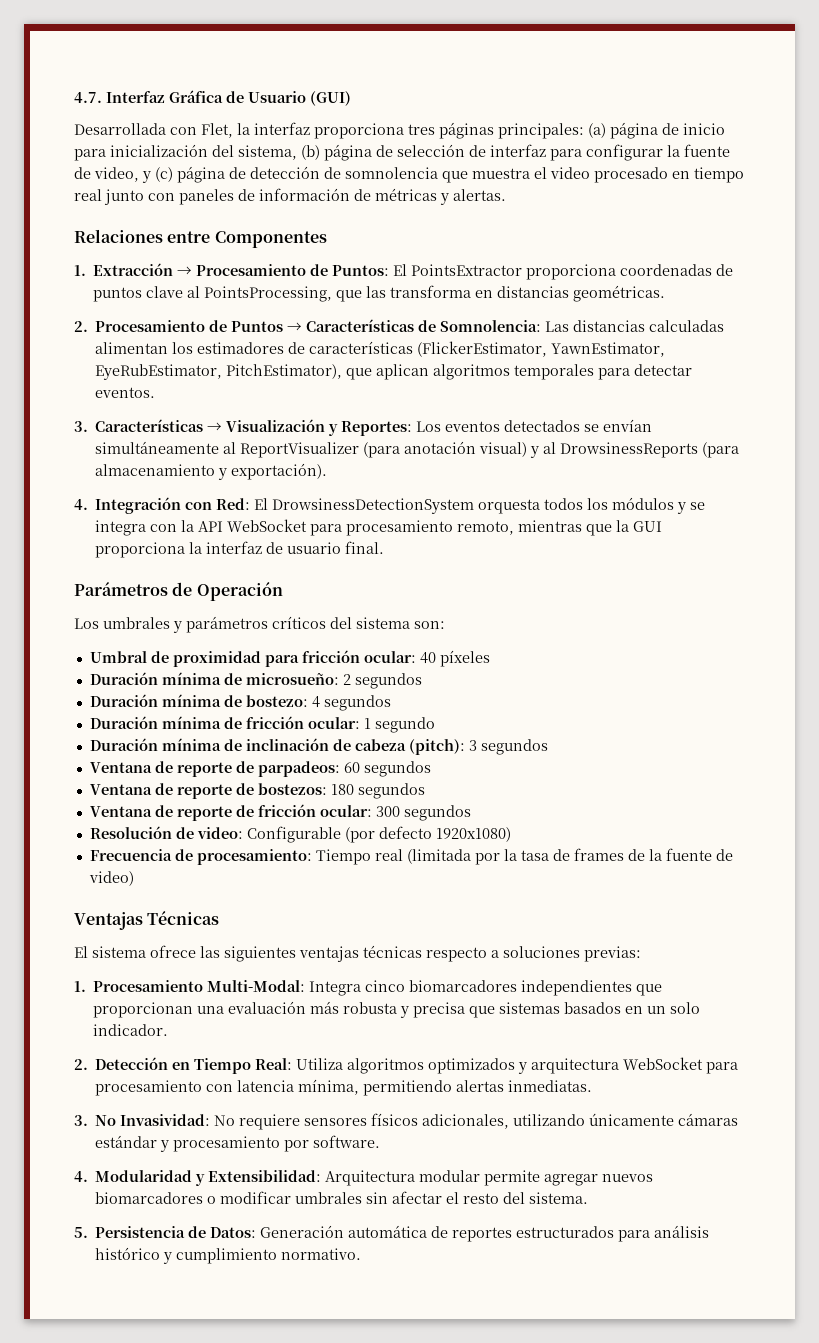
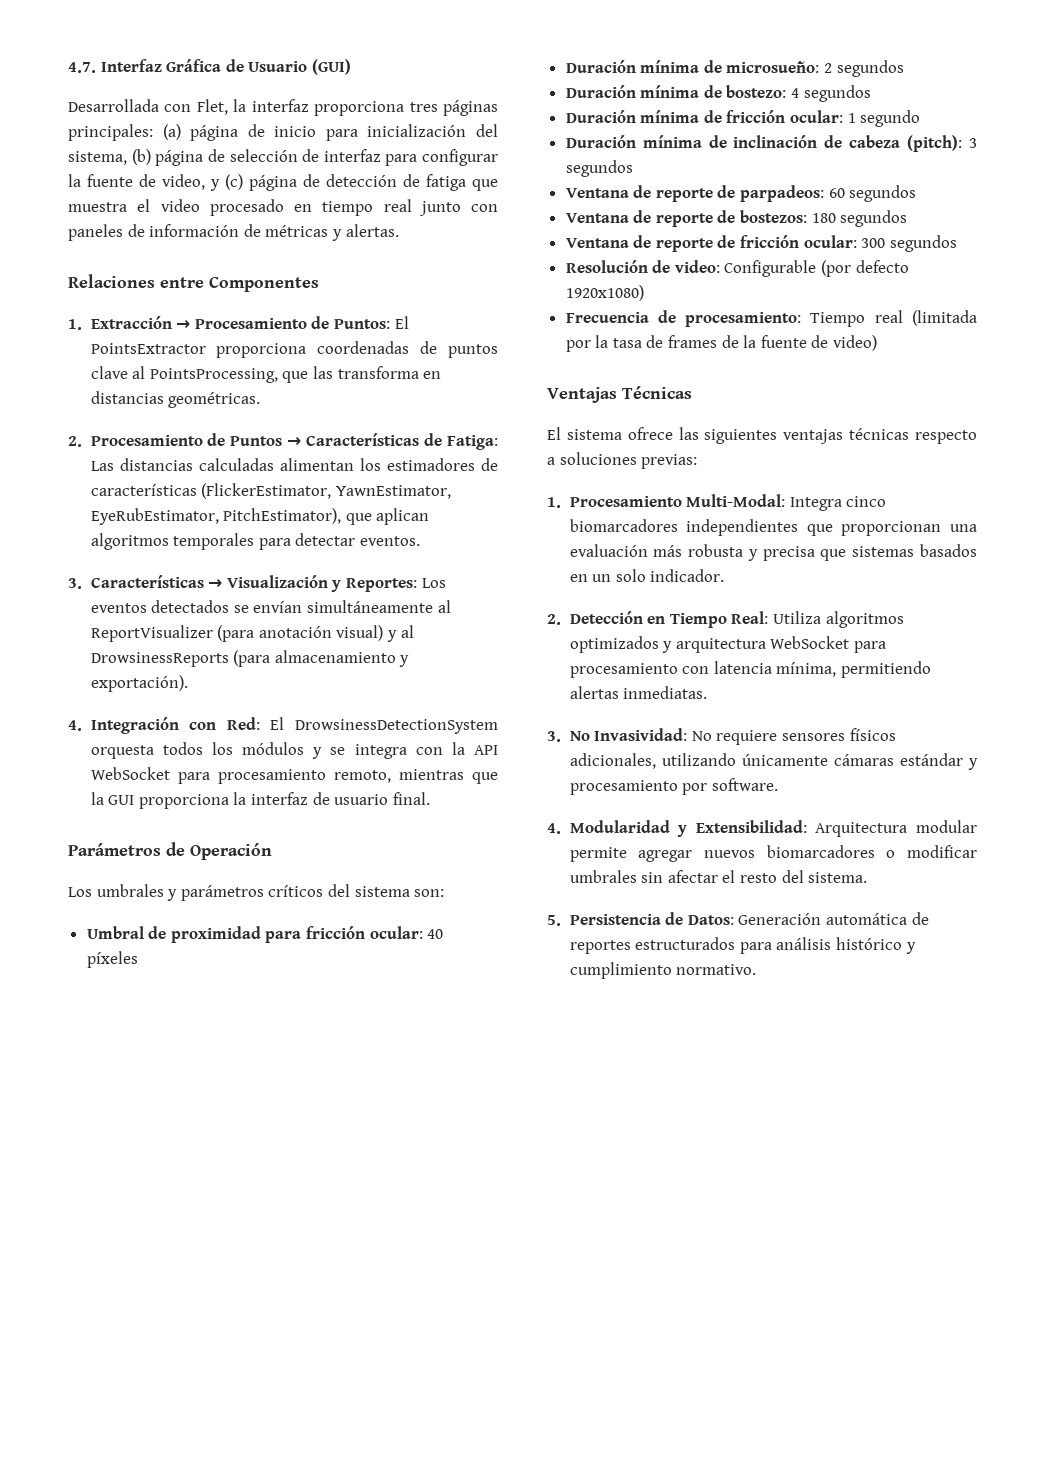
[345,167,438,179] somnolencia -> [426,174,466,191] fatiga
[440,320,542,332] Somnolencia: -> [446,435,498,450] Fatiga:

